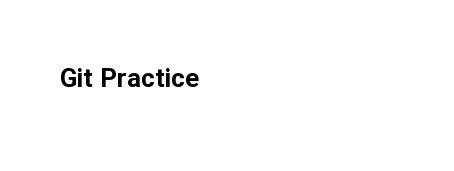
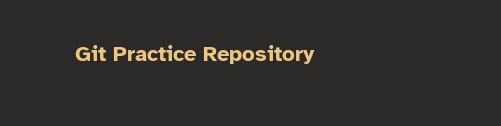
(200, 77) none -> [203,45,315,64] Repository

